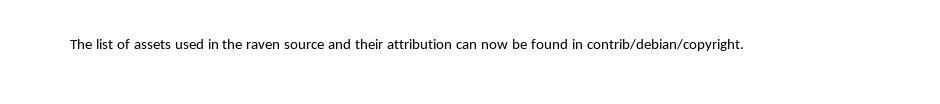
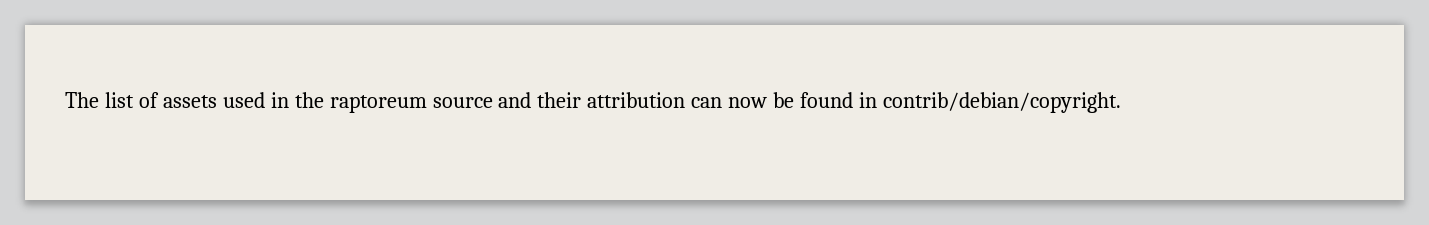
[246,42,281,49] raven -> [329,95,427,113] raptoreum

